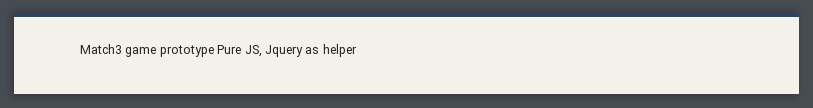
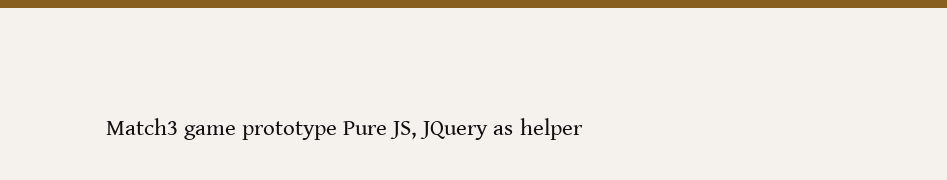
[264,45,303,57] Jquery -> [420,121,489,140] JQuery

